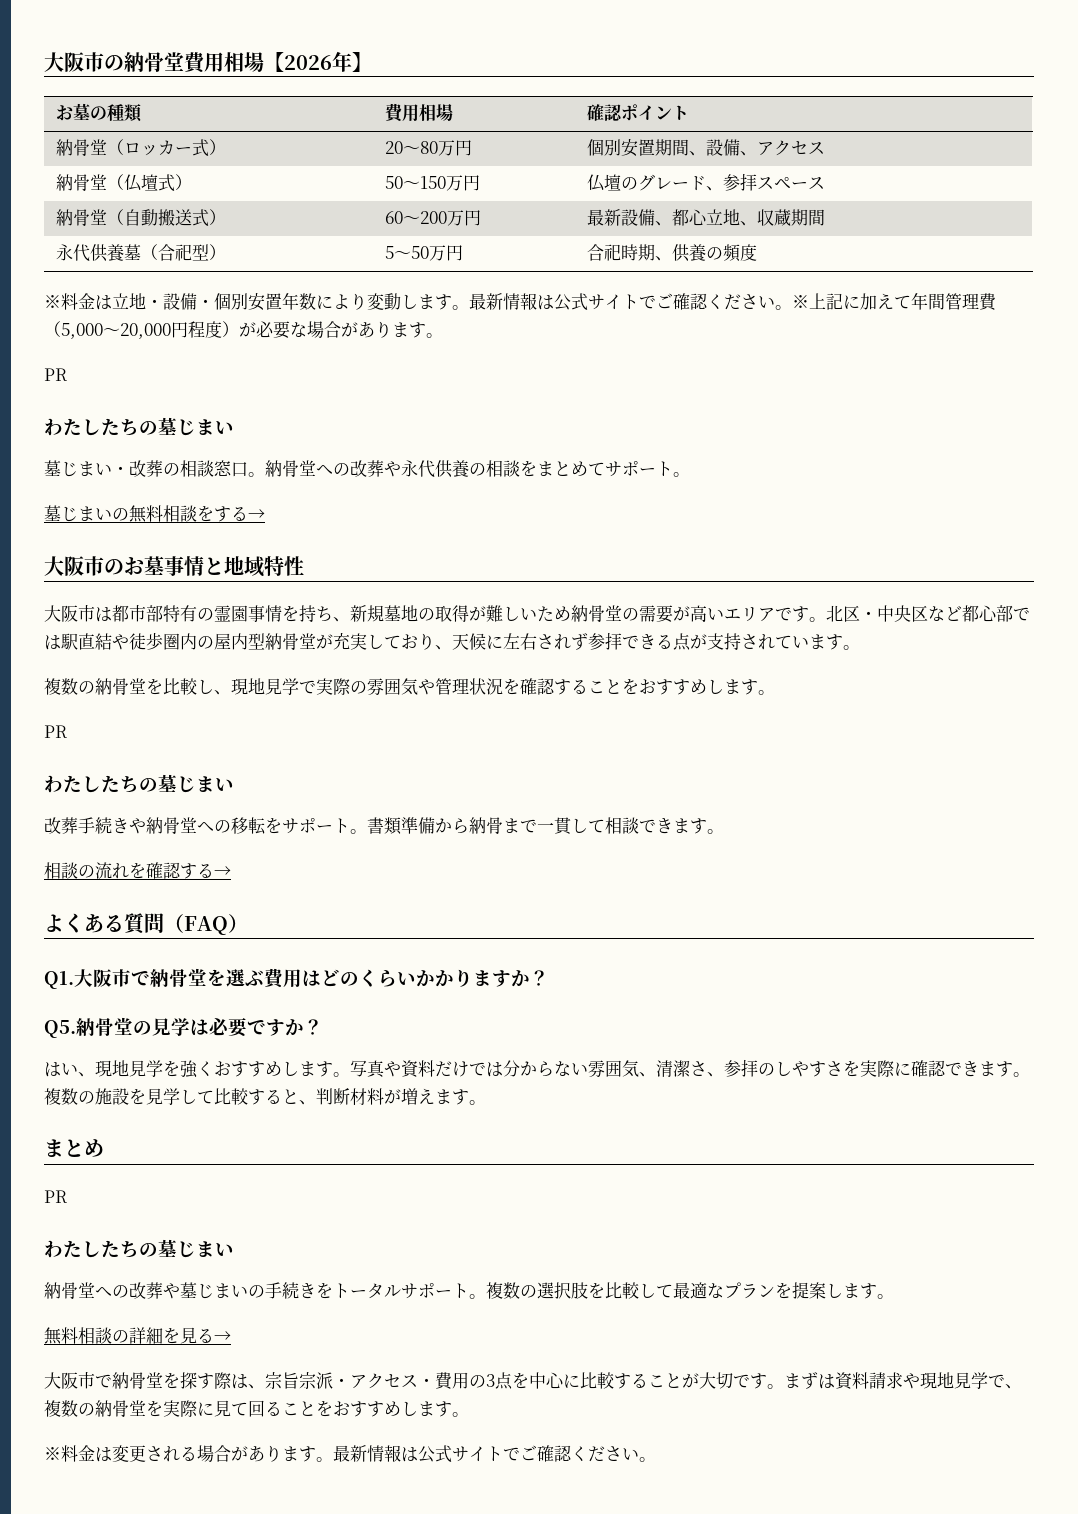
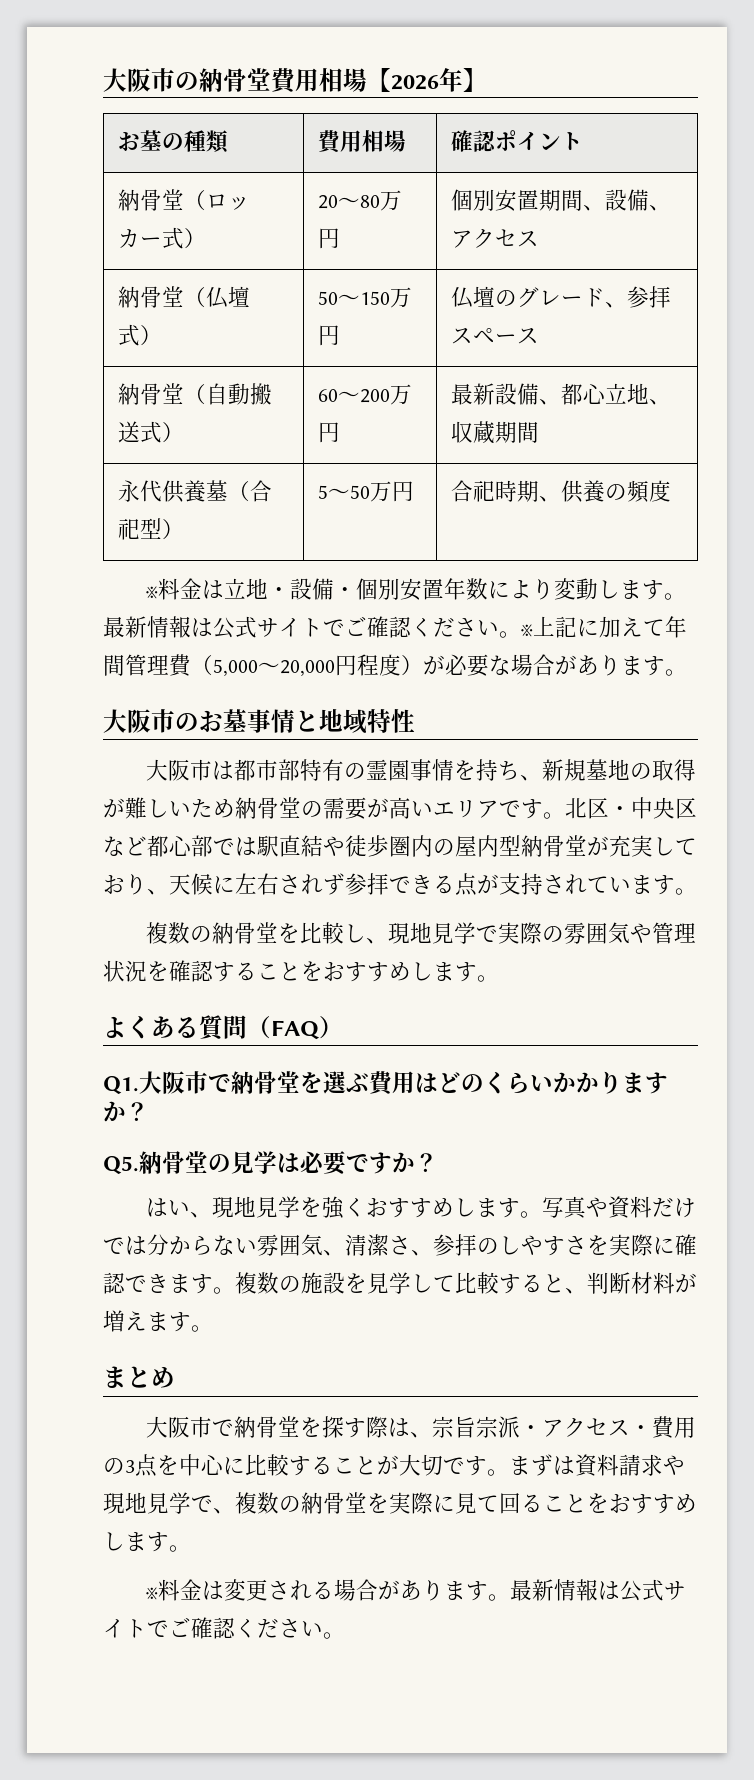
[44,368,67,381] [44,417,234,436] [44,460,690,478] [44,505,265,523] // PR // わたしたちの墓じまい // 墓じまい・改葬の相談窓口。納骨堂への改葬や永代供養の相談をまとめてサポート。 // 墓じまいの無料相談をする→ -> (687, 672) none
[44,725,67,738] [44,774,234,793] [44,817,724,835] [44,862,231,879] // PR // わたしたちの墓じまい // 改葬手続きや納骨堂への移転をサポート。書類準備から納骨まで一貫して相談できます。 // 相談の流れを確認する→ -> (499, 978) none
[44,1190,67,1203] [44,1239,234,1258] [44,1282,894,1299] [44,1327,231,1345] // PR // わたしたちの墓じまい // 納骨堂への改葬や墓じまいの手続きをトータルサポート。複数の選択肢を比較して最適なプランを提案します。 // 無料相談の詳細を見る→ -> (175, 1377) none

